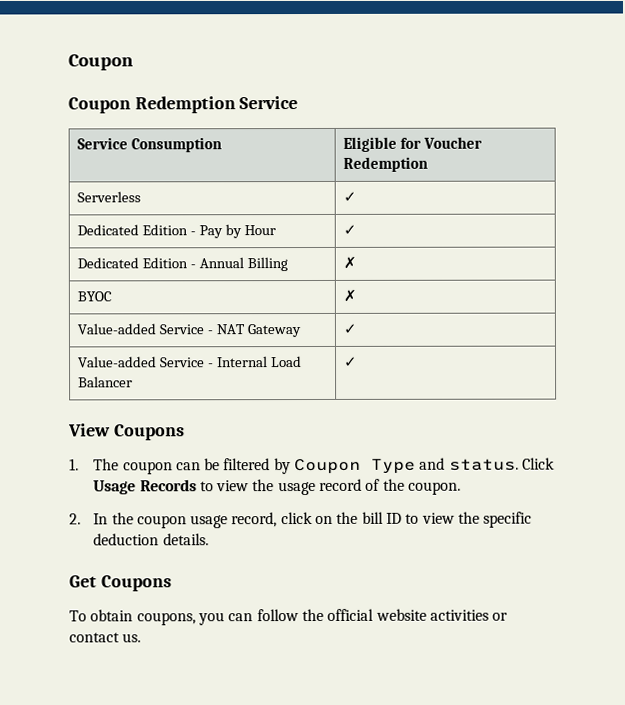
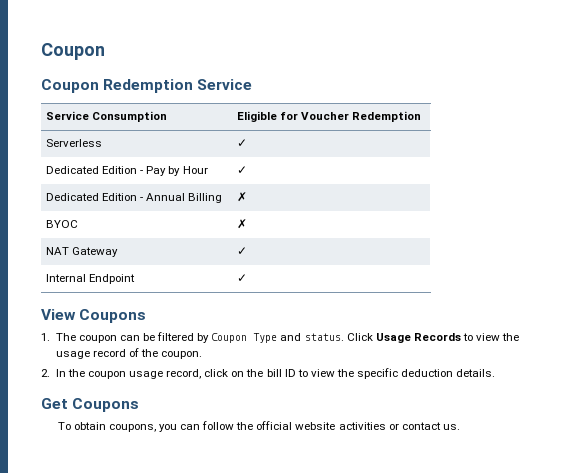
[77,323,214,335] Value-added Service - -> (248, 224) none
[78,356,303,368] [78,376,134,388] Value-added Service - Internal Load Balancer -> [46,274,136,284] Internal Endpoint

